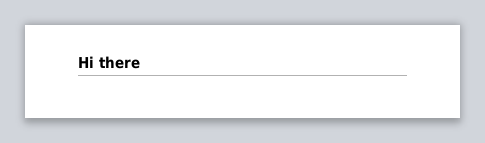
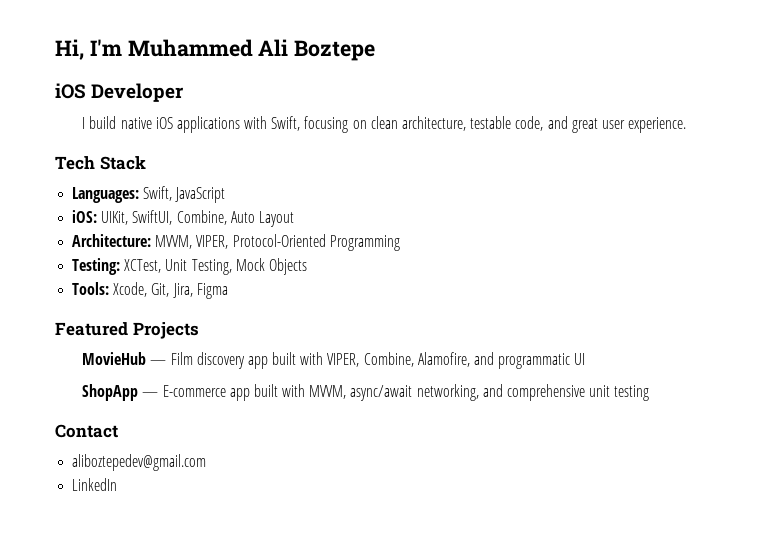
[78,56,140,69] Hi there -> [55,39,376,61] [55,83,184,102] [82,116,687,133] [55,156,146,170] [72,186,226,203] [72,210,294,227] [72,234,400,251] [72,258,307,275] [72,282,228,299] [55,322,199,339] [82,352,586,369] [82,384,650,401] [55,424,118,438] [72,454,207,471] [72,478,118,491] Hi, I'm Muhammed Ali Boztepe // iOS Developer // I build native iOS applications with Swift, focusing on clean architecture, testable code, and great user experience. // Tech Stack // Languages: Swift, JavaScript // iOS: UIKit, SwiftUI, Combine, Auto Layout // Architecture: MVVM, VIPER, Protocol-Oriented Programming // Testing: XCTest, Unit Testing, Mock Objects // Tools: Xcode, Git, Jira, Figma // Featured Projects // MovieHub — Film discovery app built with VIPER, Combine, Alamofire, and programmatic UI // ShopApp — E-commerce app built with MVVM, async/await networking, and comprehensive unit testing // Contact // aliboztepedev@gmail.com // LinkedIn

